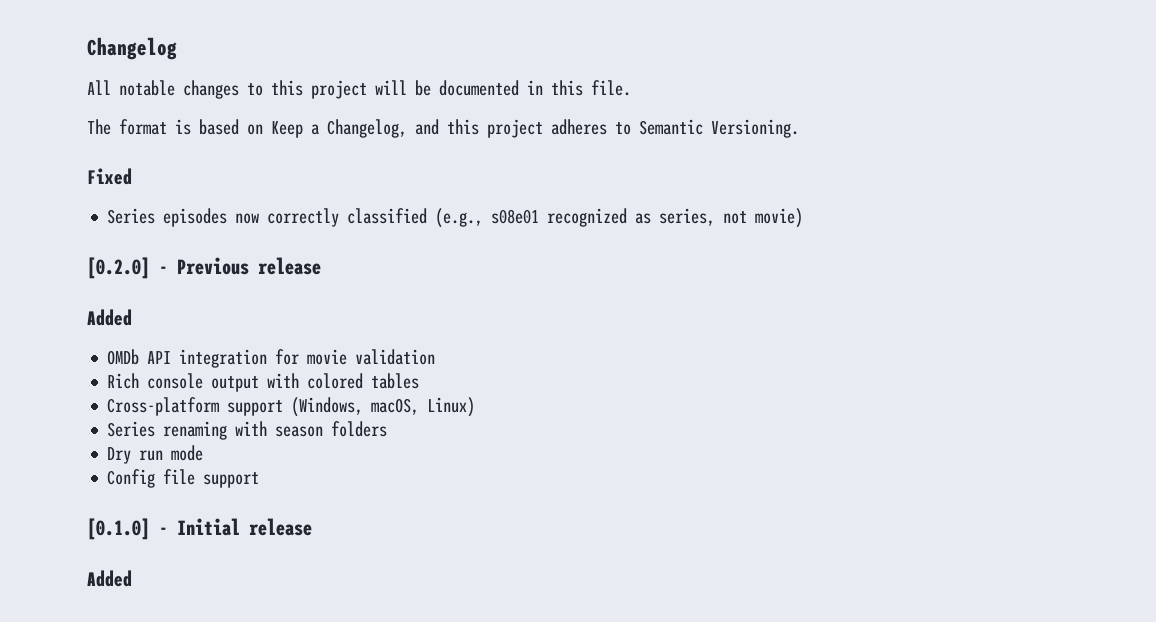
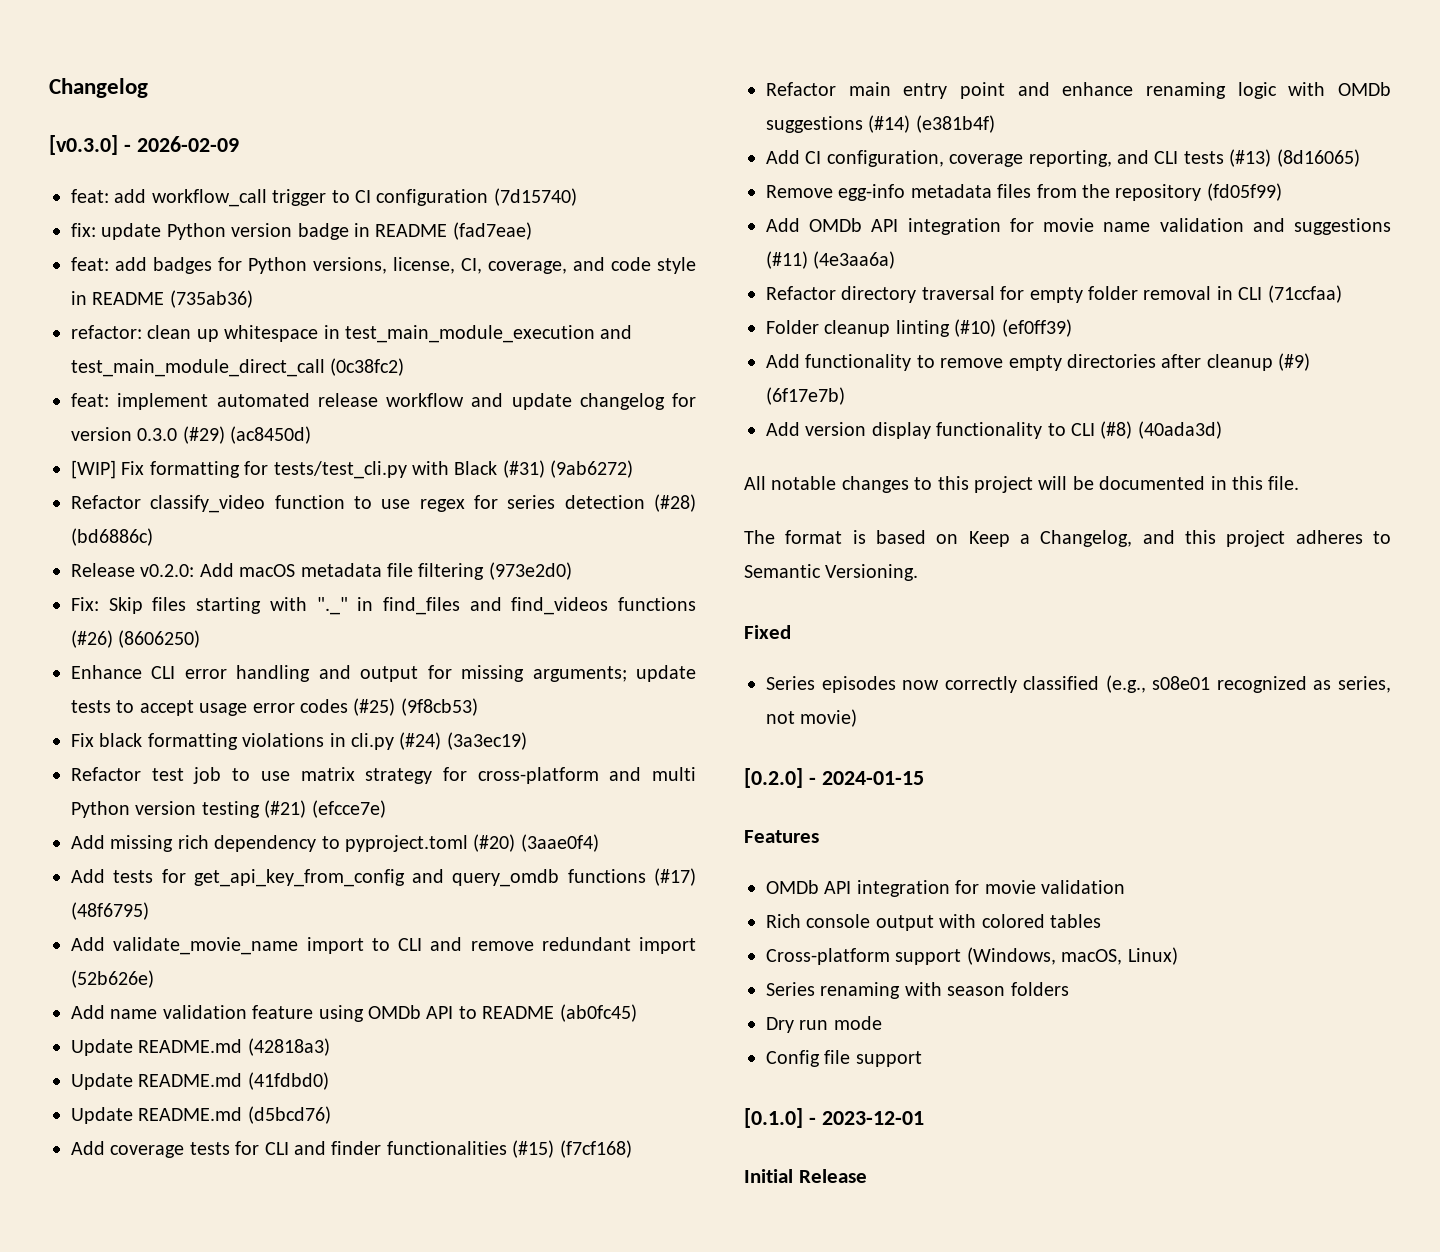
(177, 48) none -> [49,135,239,155] [71,188,577,207] [71,222,532,240] [71,257,696,274] [71,290,253,308] [71,325,633,343] [71,358,405,377] [71,393,696,410] [71,426,312,444] [71,460,634,479] [71,494,696,513] [71,528,153,546] [71,562,572,580] [71,597,696,615] [71,630,201,648] [71,665,697,682] [71,698,478,716] [71,732,527,750] [71,767,696,784] [71,800,386,818] [71,834,599,852] [71,868,697,887] [71,902,149,920] [71,937,696,955] [71,970,154,988] [71,1004,637,1022] [71,1038,330,1056] [71,1072,329,1090] [71,1106,331,1124] [71,1140,632,1158] [766,82,1391,99] [766,115,995,133] [766,149,1360,167] [766,183,1282,201] [766,218,1391,235] [766,251,896,269] [766,285,1342,303] [766,319,1072,337] [766,353,1311,371] [766,387,845,405] [766,421,1222,439] // [v0.3.0] - 2026-02-09 // feat: add workflow_call trigger to CI configuration (7d15740) // fix: update Python version badge in README (fad7eae) // feat: add badges for Python versions, license, CI, coverage, and code style in README (735ab36) // refactor: clean up whitespace in test_main_module_execution and test_main_module_direct_call (0c38fc2) // feat: implement automated release workflow and update changelog for version 0.3.0 (#29) (ac8450d) // [WIP] Fix formatting for tests/test_cli.py with Black (#31) (9ab6272) // Refactor classify_video function to use regex for series detection (#28) (bd6886c) // Release v0.2.0: Add macOS metadata file filtering (973e2d0) // Fix: Skip files starting with "._" in find_files and find_videos functions (#26) (8606250) // Enhance CLI error handling and output for missing arguments; update tests to accept usage error codes (#25) (9f8cb53) // Fix black formatting violations in cli.py (#24) (3a3ec19) // Refactor test job to use matrix strategy for cross-platform and multi Python version testing (#21) (efcce7e) // Add missing rich dependency to pyproject.toml (#20) (3aae0f4) // Add tests for get_api_key_from_config and query_omdb functions (#17) (48f6795) // Add validate_movie_name import to CLI and remove redundant import (52b626e) // Add name validation feature using OMDb API to README (ab0fc45) // Update README.md (42818a3) // Update README.md (41fdbd0) // Update README.md (d5bcd76) // Add coverage tests for CLI and finder functionalities (#15) (f7cf168) // Refactor main entry point and enhance renaming logic with OMDb suggestions (#14) (e381b4f) // Add CI configuration, coverage reporting, and CLI tests (#13) (8d16065) // Remove egg-info metadata files from the repository (fd05f99) // Add OMDb API integration for movie name validation and suggestions (#11) (4e3aa6a) // Refactor directory traversal for empty folder removal in CLI (71ccfaa) // Folder cleanup linting (#10) (ef0ff39) // Add functionality to remove empty directories after cleanup (#9) (6f17e7b) // Add version display functionality to CLI (#8) (40ada3d)
[177,257,321,275] [87,309,132,326] Previous release // Added -> [821,771,924,785] [744,830,819,843] 2024-01-15 // Features
[177,518,312,536] [87,570,132,587] Initial release // Added -> [821,1111,924,1125] [744,1169,867,1183] 2023-12-01 // Initial Release

